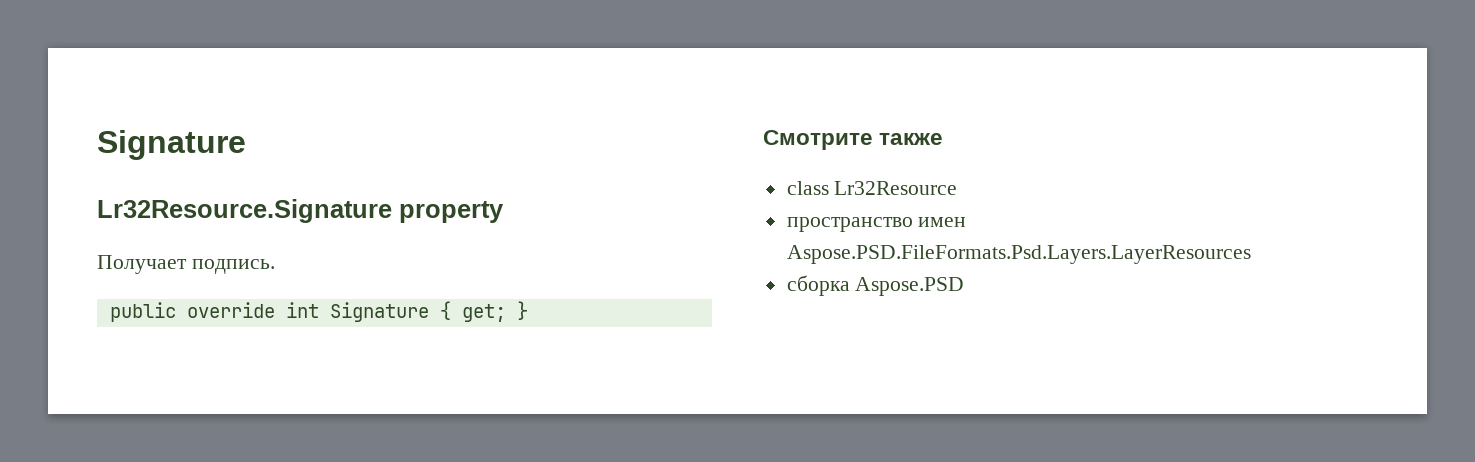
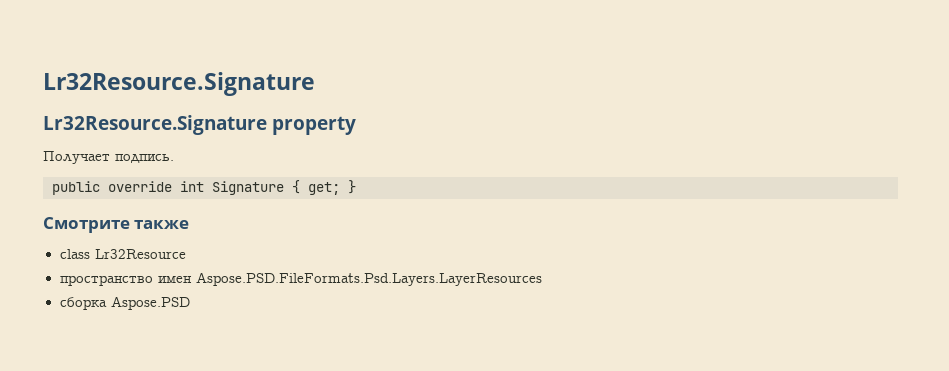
[97,130,246,160] Signature -> [43,72,315,96] Lr32Resource.Signature

